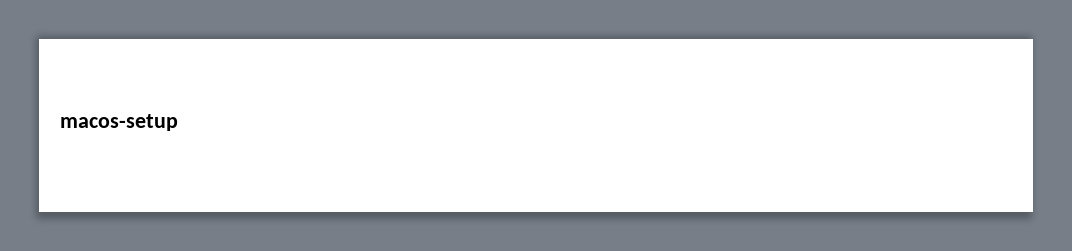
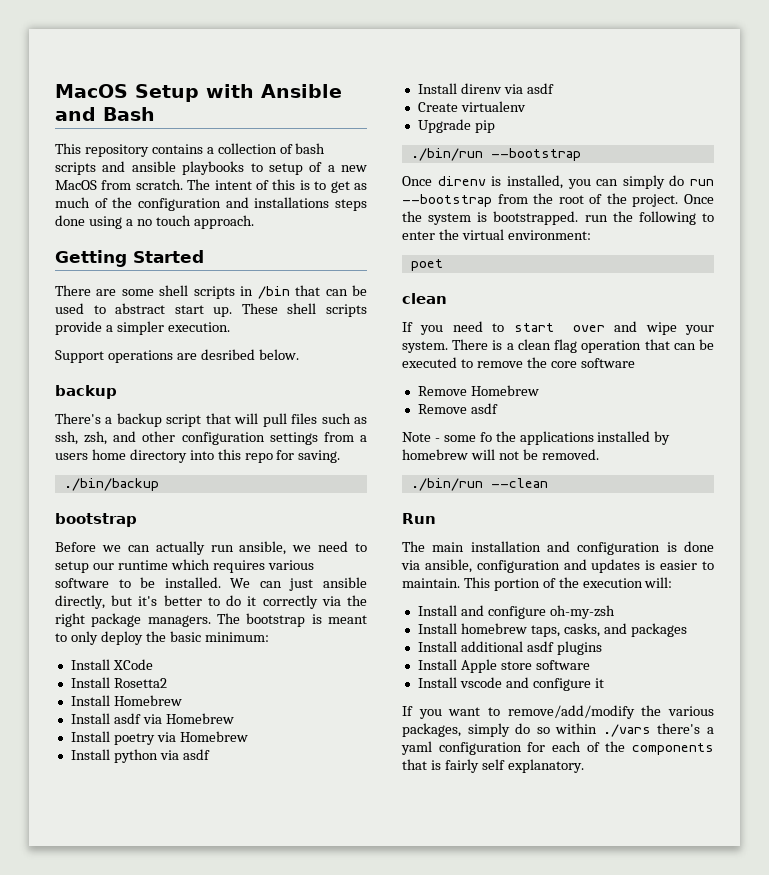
[60,114,178,131] macos-setup -> [55,84,342,102] [55,107,155,121] [55,143,326,157] [55,161,367,175] [55,179,367,193] [55,197,367,211] [55,215,254,229] [55,250,204,267] [55,285,368,299] [55,303,367,317] [55,321,230,335] [55,349,299,363] [55,385,117,399] [55,413,368,427] [55,431,368,445] [55,449,341,463] [63,478,159,491] [55,513,137,527] [55,541,367,555] [55,559,314,573] [55,577,368,591] [55,595,367,609] [55,613,367,627] [55,631,269,645] [70,659,153,670] [70,677,167,688] [70,695,182,706] [70,713,234,724] [70,731,248,745] [70,749,210,763] [417,83,554,94] [417,101,526,112] [417,119,495,133] [410,148,581,161] [402,175,714,189] [402,193,714,207] [402,211,714,225] [402,229,591,240] [410,259,443,271] [402,293,447,304] [402,321,714,335] [402,339,714,353] [402,357,635,368] [417,385,539,396] [417,403,498,414] [402,431,671,445] [402,449,599,460] [410,478,548,491] [402,513,436,524] [402,541,714,555] [401,559,714,573] [402,577,673,591] [417,605,615,619] [417,623,687,637] [417,641,602,655] [417,659,590,673] [417,677,604,691] [402,705,714,719] [402,723,714,737] [401,741,714,755] [402,759,584,773] MacOS Setup with Ansible and Bash // This repository contains a collection of bash scripts and ansible playbooks to setup of a new MacOS from scratch. The intent of this is to get as much of the configuration and installations steps done using a no touch approach. // Getting Started // There are some shell scripts in /bin that can be used to abstract start up. These shell scripts provide a simpler execution. // Support operations are desribed below. // backup // There's a backup script that will pull files such as ssh, zsh, and other configuration settings from a users home directory into this repo for saving. // ./bin/backup // bootstrap // Before we can actually run ansible, we need to setup our runtime which requires various software to be installed. We can just ansible directly, but it's better to do it correctly via the right package managers. The bootstrap is meant to only deploy the basic minimum: // Install XCode // Install Rosetta2 // Install Homebrew // Install asdf via Homebrew // Install poetry via Homebrew // Install python via asdf // Install direnv via asdf // Create virtualenv // Upgrade pip // ./bin/run --bootstrap // Once direnv is installed, you can simply do run --bootstrap from the root of the project. Once the system is bootstrapped. run the following to enter the virtual environment: // poet // clean // If you need to start over and wipe your system. There is a clean flag operation that can be executed to remove the core software // Remove Homebrew // Remove asdf // Note - some fo the applications installed by homebrew will not be removed. // ./bin/run --clean // Run // The main installation and configuration is done via ansible, configuration and updates is easier to maintain. This portion of the execution will: // Install and configure oh-my-zsh // Install homebrew taps, casks, and packages // Install additional asdf plugins // Install Apple store software // Install vscode and configure it // If you want to remove/add/modify the various packages, simply do so within ./vars there's a yaml configuration for each of the components that is fairly self explanatory.

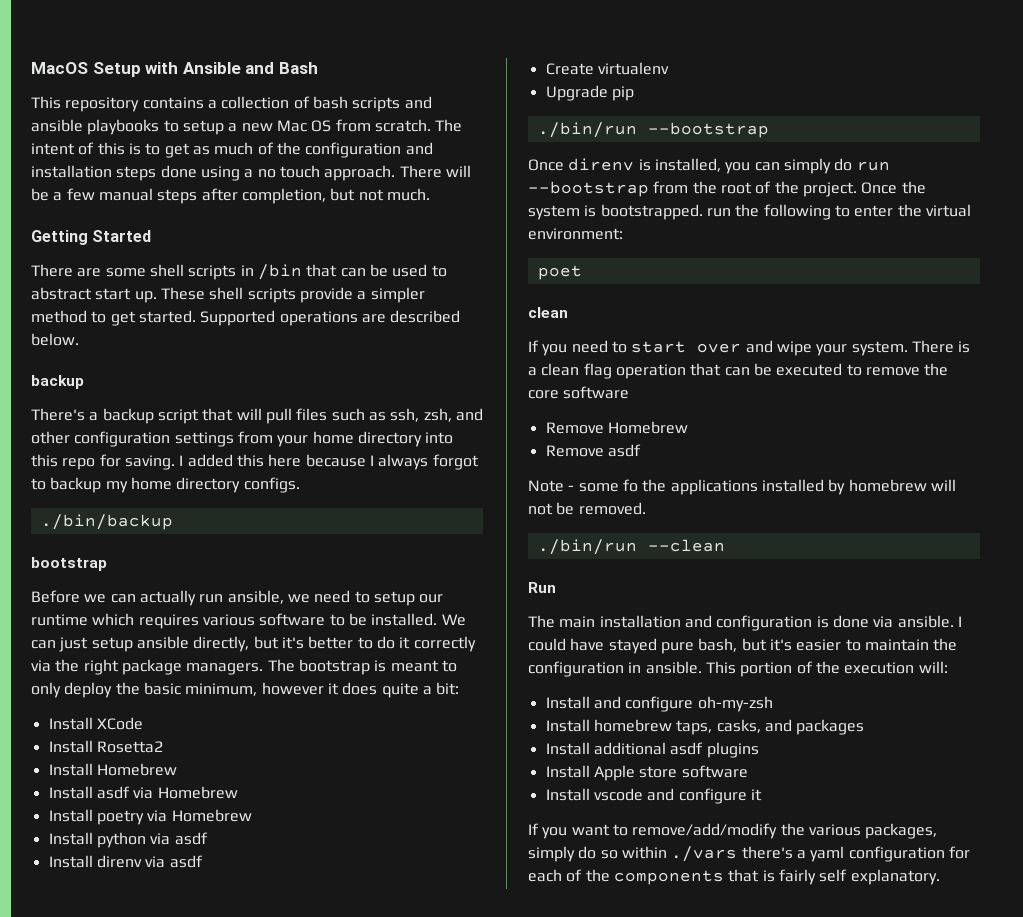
[309,162,323,172] of -> (224, 127) none
[55,180,97,190] MacOS -> [276,120,332,132] Mac OS
[254,197,330,208] installations -> [31,165,112,178] installation
(254, 222) none -> [399,165,471,178] [31,188,430,204] There will be a few manual steps after completion, but not much.
[167,322,230,332] [55,350,104,363] execution. // Support -> [31,310,276,326] method to get started. Supported
[200,349,255,360] desribed -> [390,310,461,323] described
[360,435,368,442] [55,453,88,460] a users -> [277,435,309,447] your
(341, 456) none -> [179,454,479,470] [31,477,300,493] I added this here because I always forgot to backup my home directory configs.
(314, 584) none -> [91,637,133,652] setup
[204,632,269,642] minimum: -> [185,682,460,698] minimum, however it does quite a bit:
[424,559,714,573] [402,578,460,588] ansible, configuration and updates is easier to maintain. -> [897,615,962,628] [528,638,958,654] [528,661,702,677] ansible. I could have stayed pure bash, but it's easier to maintain the configuration in ansible.

